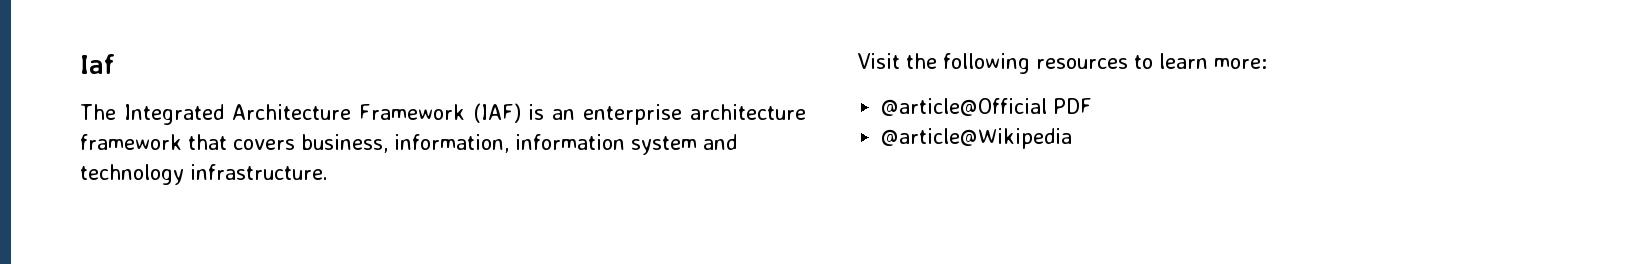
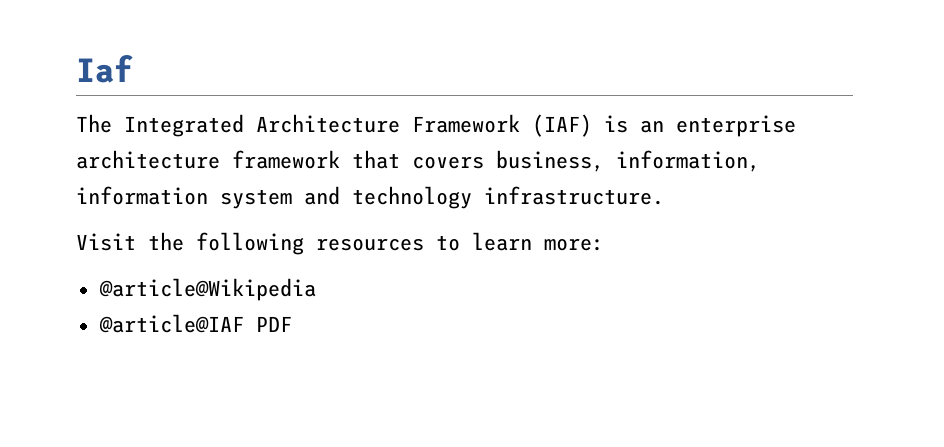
[881,98,1048,116] @article@Official -> [98,278,316,301] [98,314,244,333] @article@Wikipedia // @article@IAF
[881,128,1073,149] // @article@Wikipedia -> (292, 324) none

